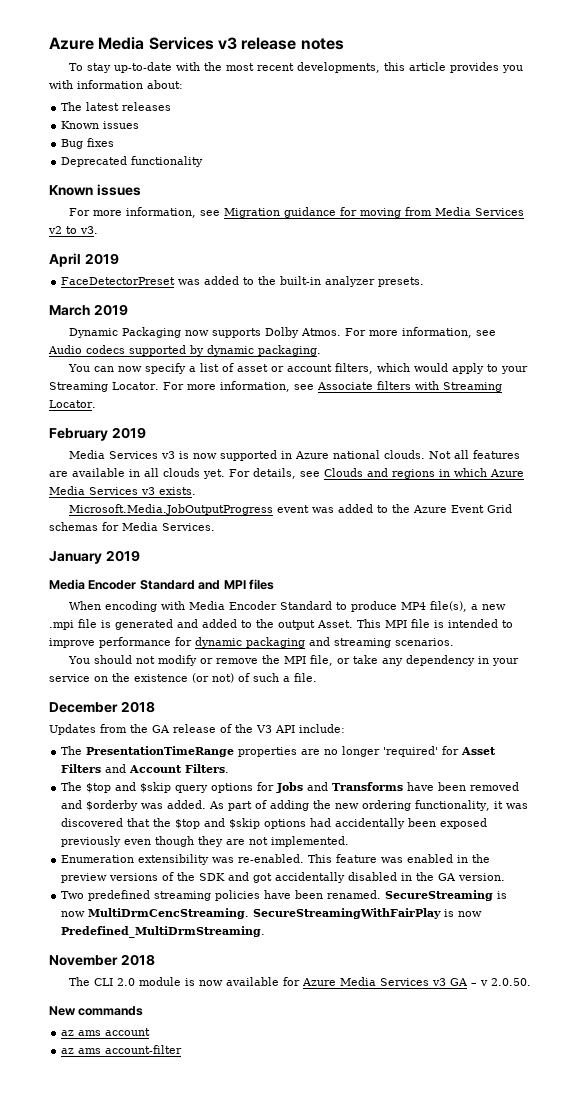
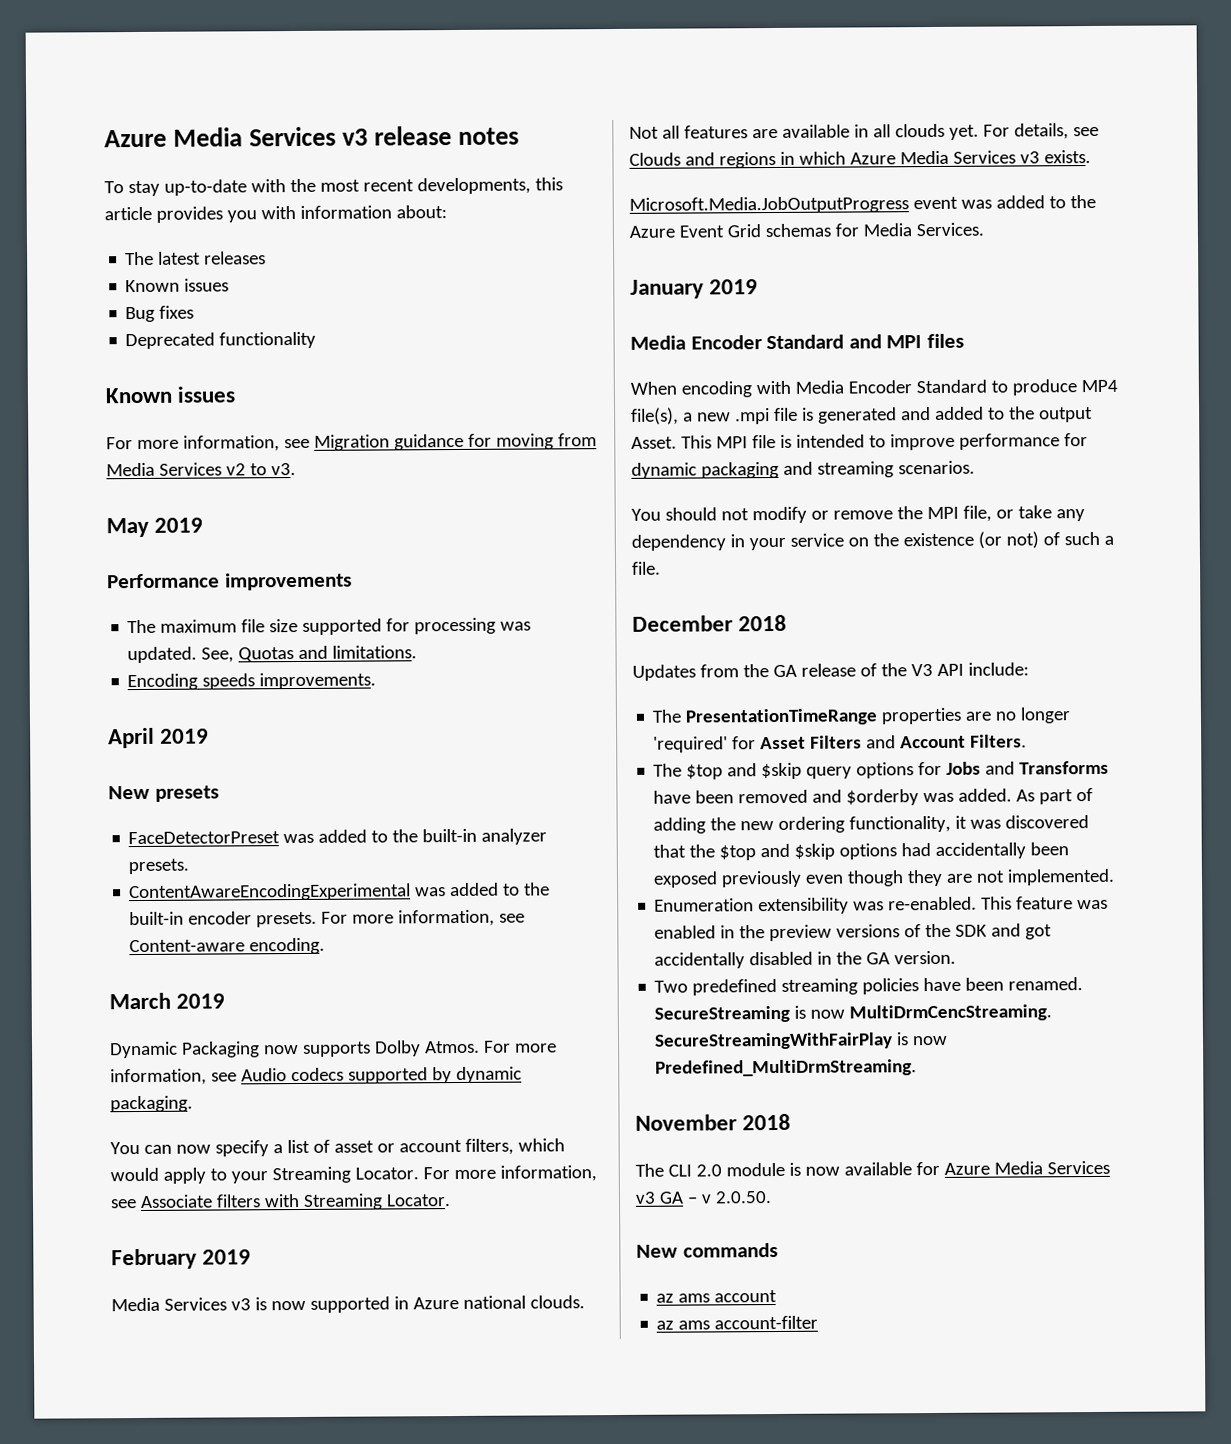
(98, 230) none -> [106,517,204,538] [107,572,352,591] [127,617,532,635] [127,645,418,664] [127,672,377,691] // May 2019 // Performance improvements // The maximum file size supported for processing was updated. See, Quotas and limitations. // Encoding speeds improvements.
(119, 259) none -> [108,785,219,802] // New presets
(425, 282) none -> [129,882,551,902] [129,909,526,928] [129,937,326,955] // ContentAwareEncodingExperimental was added to the built-in encoder presets. For more information, see Content-aware encoding.

